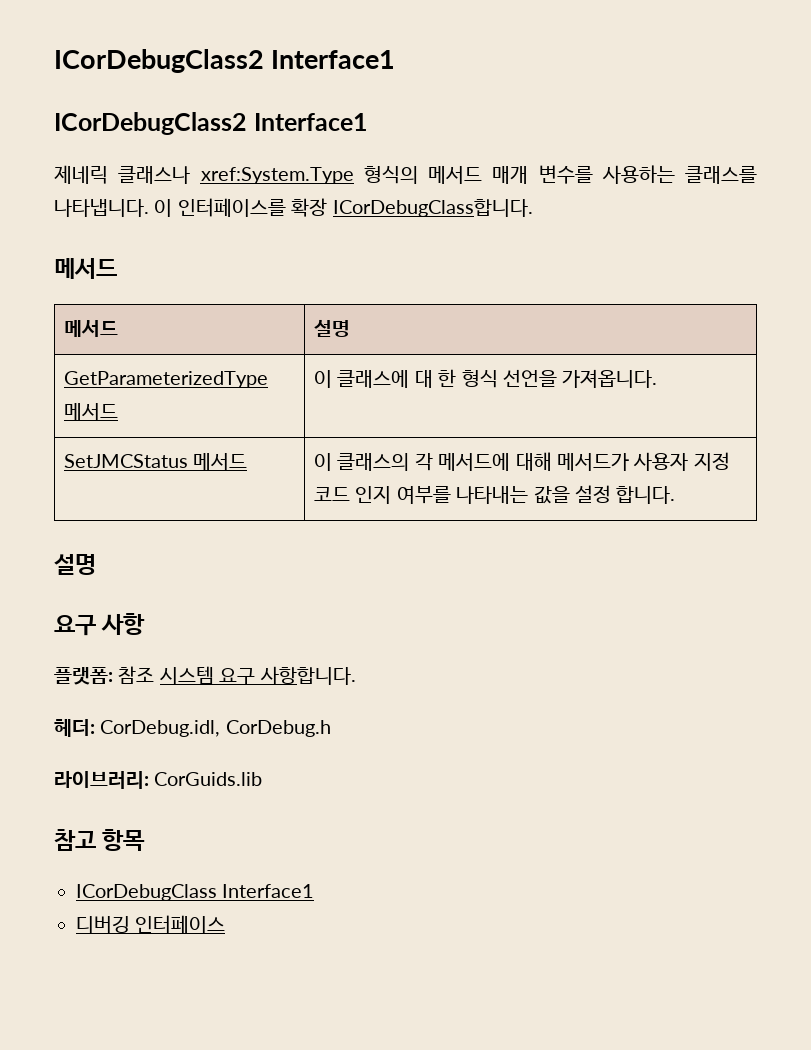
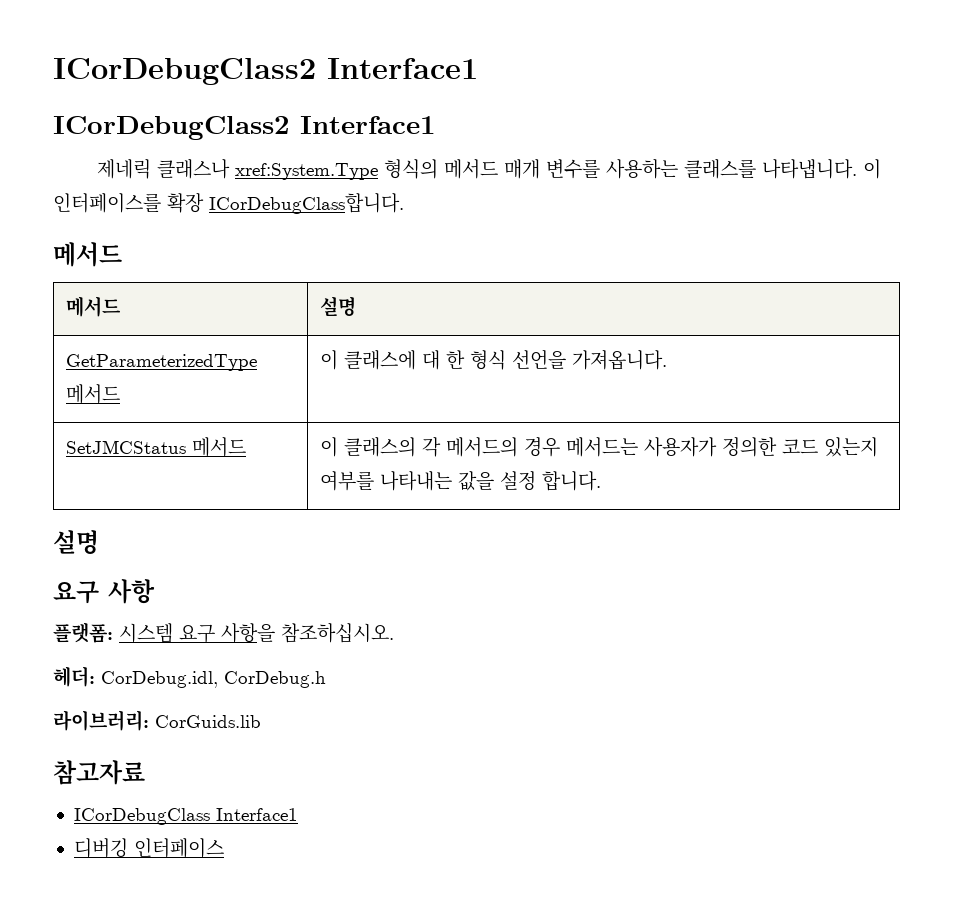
[438,452,730,471] [313,486,392,504] 메서드에 대해 메서드가 사용자 지정 코드 인지 -> [446,437,879,457] 메서드의 경우 메서드는 사용자가 정의한 코드 있는지
[118,666,155,684] 참조 -> (113, 632) none
[259,666,356,685] 사항합니다. -> [221,623,394,643] 사항을 참조하십시오.
[54,829,146,851] 참고 항목 -> [53,760,145,785] 참고자료

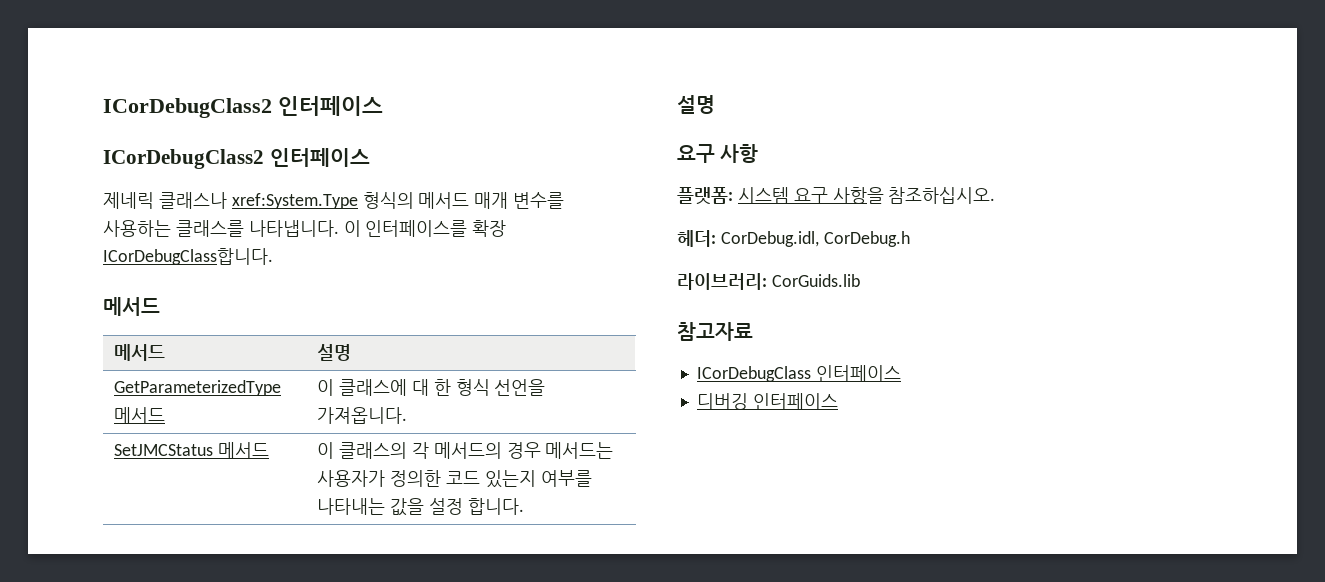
[53,58,478,85] [53,116,436,140] ICorDebugClass2 Interface1 // ICorDebugClass2 Interface1 -> [103,96,383,118] [103,148,370,169] ICorDebugClass2 인터페이스 // ICorDebugClass2 인터페이스
[215,808,298,821] Interface1 -> [815,365,901,382] 인터페이스

